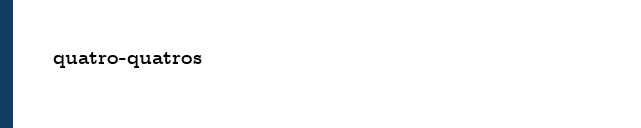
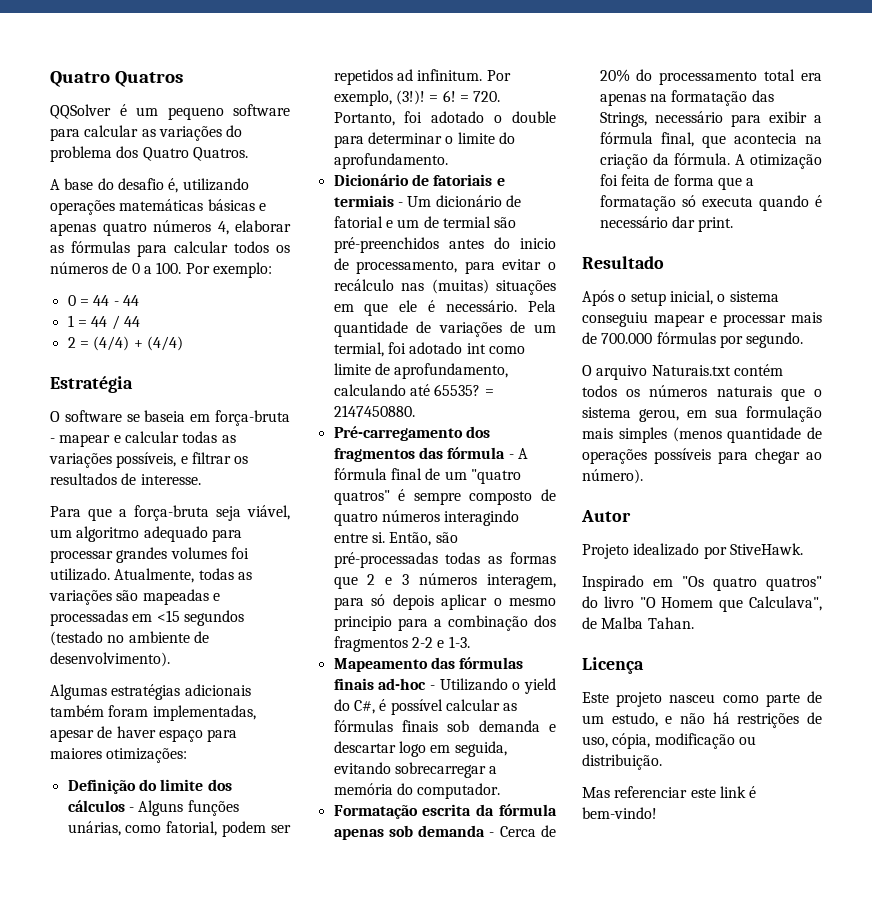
[53,52,202,68] quatro-quatros -> [50,71,183,87] [50,104,290,120] [50,125,243,141] [50,146,248,162] [50,178,249,193] [50,199,266,215] [50,220,291,236] [50,241,290,257] [50,262,272,278] [67,295,139,306] [67,315,140,330] [67,336,183,351] [50,376,133,393] [50,410,290,426] [50,431,236,447] [49,452,249,468] [50,473,201,485] [50,505,290,521] [50,526,242,542] [50,547,249,563] [50,568,252,583] [49,589,220,605] [50,610,244,626] [50,631,209,646] [50,652,170,667] [50,684,251,700] [50,705,256,721] [50,726,238,742] [50,748,188,763] [67,779,232,794] [67,800,239,816] [67,821,291,837] [333,69,511,85] [333,90,501,106] [333,111,556,126] [333,132,515,148] [333,153,448,169] [333,174,505,186] [333,195,521,207] [333,216,517,228] [333,237,556,253] [333,258,556,274] [333,279,556,295] [333,300,556,316] [333,321,556,337] [333,342,525,357] [333,363,509,379] [333,384,494,396] [333,405,415,417] [333,426,490,441] [333,447,528,462] [333,468,521,484] [333,489,556,505] [333,510,520,526] [333,532,458,546] [333,552,556,568] [333,573,556,589] [333,594,556,610] [333,615,556,631] [333,636,470,652] [333,657,524,672] [333,678,556,694] [333,699,518,715] [333,720,556,732] [333,741,507,757] [333,762,498,778] [333,783,501,799] [333,804,557,819] [333,825,556,840] [599,69,822,85] [599,90,774,106] [599,111,822,127] [599,132,822,148] [599,153,822,169] [599,174,755,190] [599,195,822,211] [599,216,734,232] [582,256,664,269] [582,290,779,306] [582,312,822,327] [582,332,804,348] [582,364,783,380] [582,385,822,401] [582,406,822,422] [582,427,822,443] [582,448,822,464] [582,469,643,484] [581,510,631,522] [582,543,803,559] [582,575,822,591] [582,596,822,612] [582,617,694,629] [582,657,644,674] [582,691,822,707] [582,712,822,728] [582,733,756,749] [582,754,662,770] [582,786,757,798] [582,807,657,819] Quatro Quatros // QQSolver é um pequeno software para calcular as variações do problema dos Quatro Quatros. // A base do desafio é, utilizando operações matemáticas básicas e apenas quatro números 4, elaborar as fórmulas para calcular todos os números de 0 a 100. Por exemplo: // 0 = 44 - 44 // 1 = 44 / 44 // 2 = (4/4) + (4/4) // Estratégia // O software se baseia em força-bruta - mapear e calcular todas as variações possíveis, e filtrar os resultados de interesse. // Para que a força-bruta seja viável, um algoritmo adequado para processar grandes volumes foi utilizado. Atualmente, todas as variações são mapeadas e processadas em <15 segundos (testado no ambiente de desenvolvimento). // Algumas estratégias adicionais também foram implementadas, apesar de haver espaço para maiores otimizações: // Definição do limite dos cálculos - Alguns funções unárias, como fatorial, podem ser repetidos ad infinitum. Por exemplo, (3!)! = 6! = 720. Portanto, foi adotado o double para determinar o limite do aprofundamento. // Dicionário de fatoriais e termiais - Um dicionário de fatorial e um de termial são pré-preenchidos antes do inicio de processamento, para evitar o recálculo nas (muitas) situações em que ele é necessário. Pela quantidade de variações de um termial, foi adotado int como limite de aprofundamento, calculando até 65535? = 2147450880. // Pré-carregamento dos fragmentos das fórmula - A fórmula final de um "quatro quatros" é sempre composto de quatro números interagindo entre si. Então, são pré-processadas todas as formas que 2 e 3 números interagem, para só depois aplicar o mesmo principio para a combinação dos fragmentos 2-2 e 1-3. // Mapeamento das fórmulas finais ad-hoc - Utilizando o yield do C#, é possível calcular as fórmulas finais sob demanda e descartar logo em seguida, evitando sobrecarregar a memória do computador. // Formatação escrita da fórmula apenas sob demanda - Cerca de 20% do processamento total era apenas na formatação das Strings, necessário para exibir a fórmula final, que acontecia na criação da fórmula. A otimização foi feita de forma que a formatação só executa quando é necessário dar print. // Resultado // Após o setup inicial, o sistema conseguiu mapear e processar mais de 700.000 fórmulas por segundo. // O arquivo Naturais.txt contém todos os números naturais que o sistema gerou, em sua formulação mais simples (menos quantidade de operações possíveis para chegar ao número). // Autor // Projeto idealizado por StiveHawk. // Inspirado em "Os quatro quatros" do livro "O Homem que Calculava", de Malba Tahan. // Licença // Este projeto nasceu como parte de um estudo, e não há restrições de uso, cópia, modificação ou distribuição. // Mas referenciar este link é bem-vindo!

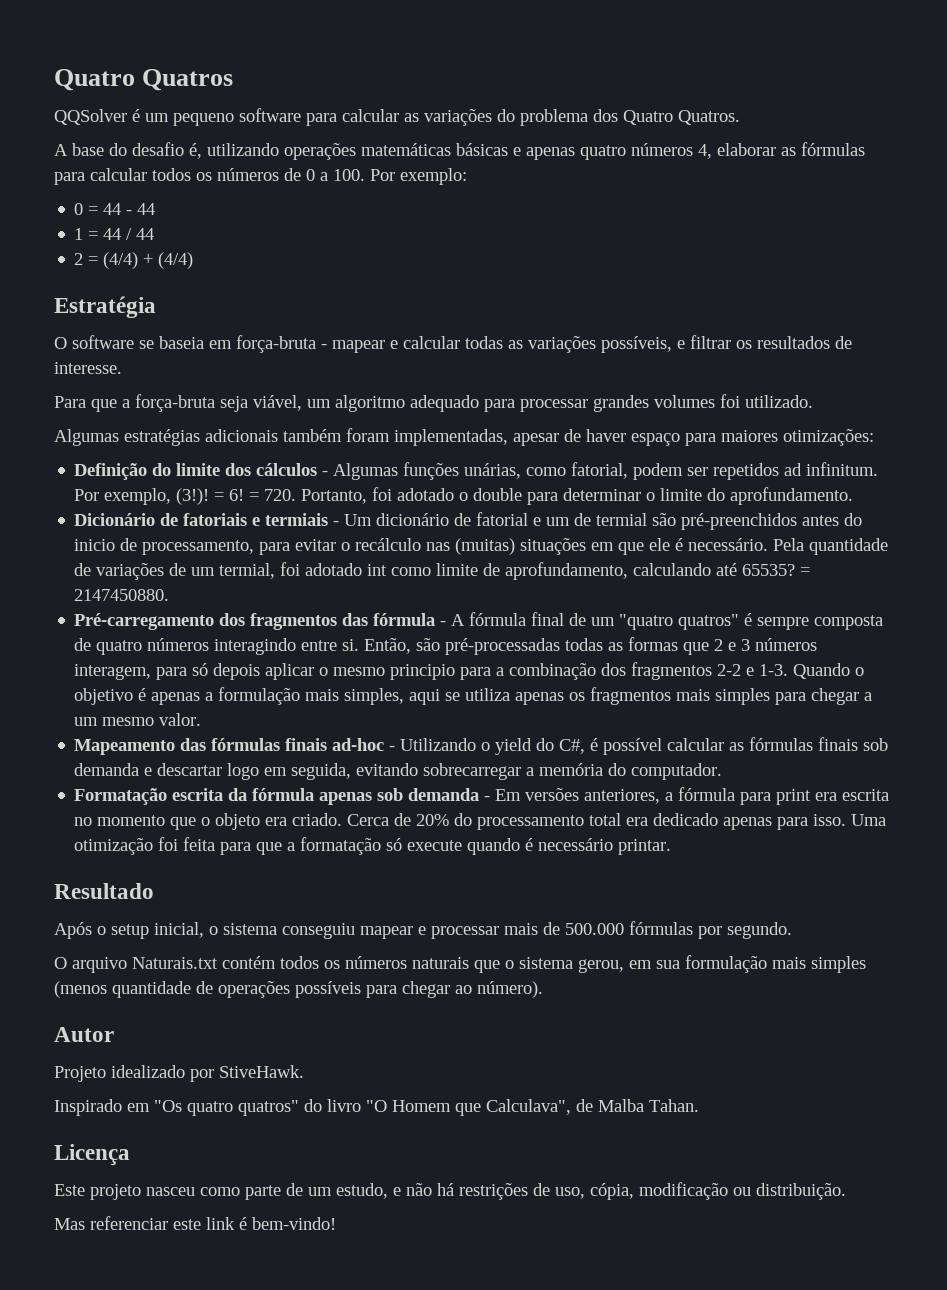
[114,568,252,583] [49,589,220,605] [50,610,244,626] [50,631,209,646] [50,652,170,667] Atualmente, todas as variações são mapeadas e processadas em <15 segundos (testado no ambiente de desenvolvimento). -> (813, 401) none
[138,800,184,816] Alguns -> [333,463,399,480] Algumas
[469,491,533,505] composto -> [814,615,884,630] composta
(470, 642) none -> [793,663,865,679] [74,687,873,705] [74,713,202,726] Quando o objetivo é apenas a formulação mais simples, aqui se utiliza apenas os fragmentos mais simples para chegar a um mesmo valor.
(495, 834) none -> [495,787,890,805] [74,813,343,830] Em versões anteriores, a fórmula para print era escrita no momento que o objeto era criado.
[599,90,774,106] [599,111,822,127] [599,132,822,148] [599,153,745,169] apenas na formatação das Strings, necessário para exibir a fórmula final, que acontecia na criação da fórmula. A -> [653,813,887,830] dedicado apenas para isso. Uma
[654,174,714,186] de forma -> [220,842,252,855] para
[701,197,753,207] executa -> [407,840,463,851] execute
[671,216,734,232] dar print. -> [618,839,672,855] printar.
[601,333,653,344] 700.000 -> [565,923,624,935] 500.000

